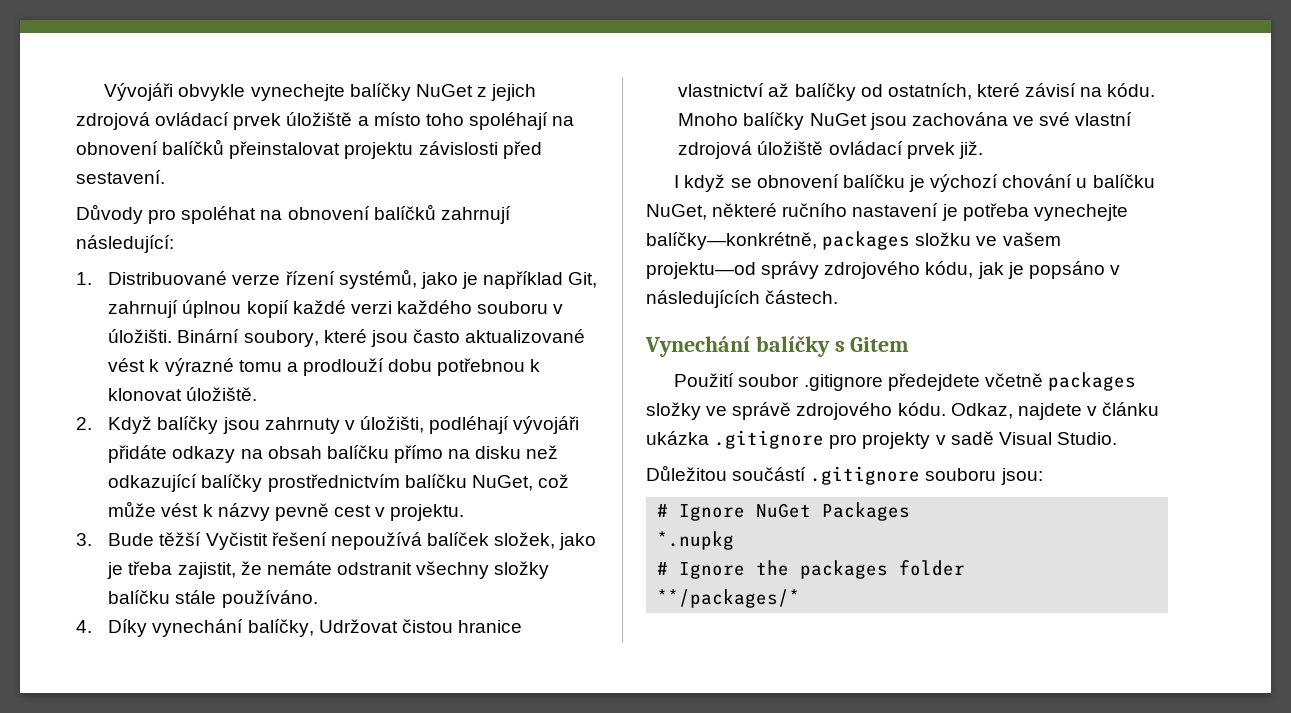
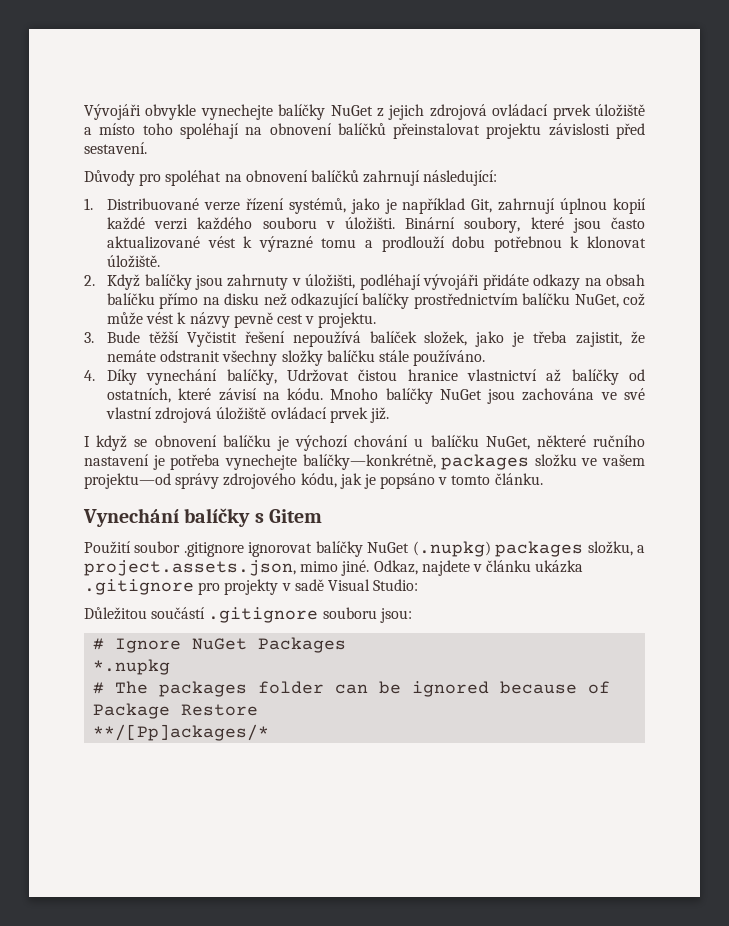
[646,290,839,308] následujících částech. -> [451,473,543,485] tomto článku.
[887,372,1137,391] [646,402,946,420] předejdete včetně packages složky ve správě zdrojového kódu. -> [248,541,646,557] [84,560,370,576] ignorovat balíčky NuGet (.nupkg) packages složku, a project.assets.json, mimo jiné.
[1056,432,1117,445] Studio. -> [373,579,419,591] Studio:
[679,560,790,579] Ignore the -> [115,681,149,694] The
[657,589,801,608] // **/packages/* -> [335,681,611,697] [93,703,259,719] [93,724,270,741] can be ignored because of Package Restore // **/[Pp]ackages/*

